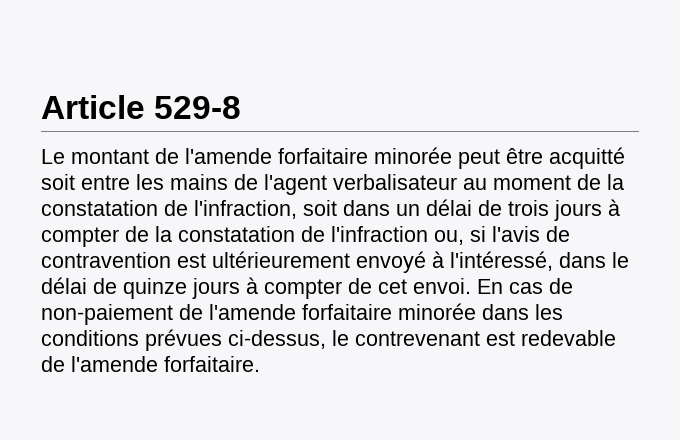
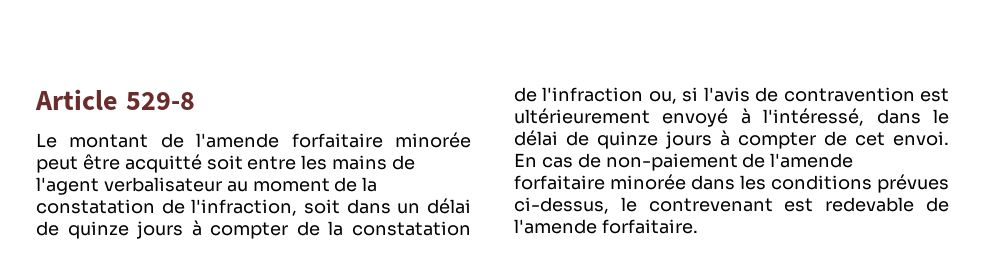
[508,200,549,216] trois -> [67,221,129,239] quinze

